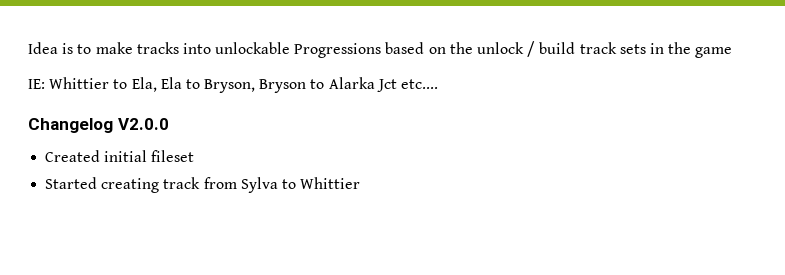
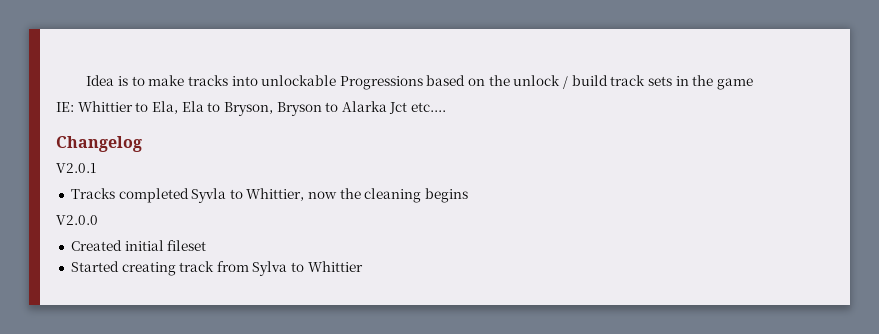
(113, 125) none -> [56,163,96,173] [70,188,469,203] // V2.0.1 // Tracks completed Syvla to Whittier, now the cleaning begins //

